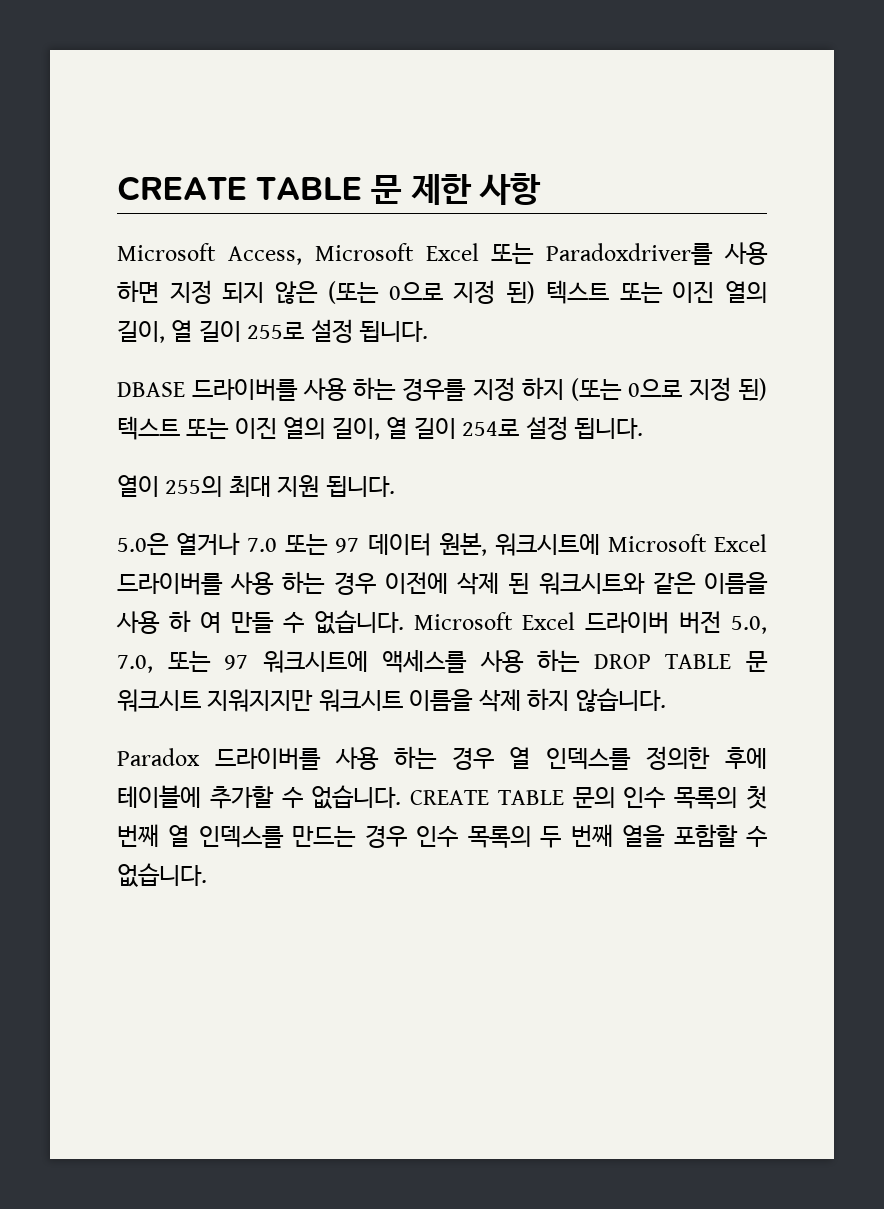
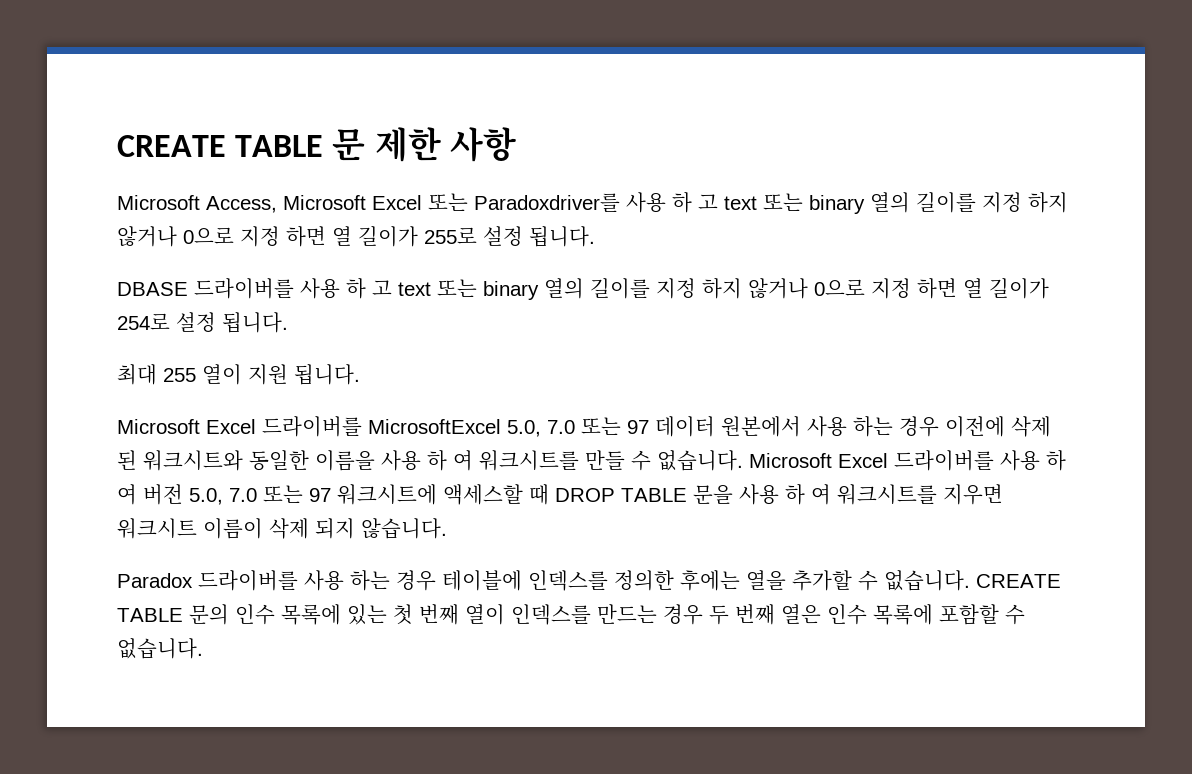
[117,280,768,304] [117,320,241,343] 하면 지정 되지 않은 (또는 0으로 지정 된) 텍스트 또는 이진 열의 길이, 열 길이 -> [672,192,1068,214] [117,226,418,247] 하 고 text 또는 binary 열의 길이를 지정 하지 않거나 0으로 지정 하면 열 길이가
[353,377,767,401] [117,416,456,440] 하는 경우를 지정 하지 (또는 0으로 지정 된) 텍스트 또는 이진 열의 길이, 열 길이 -> [346,278,1049,300] 하 고 text 또는 binary 열의 길이를 지정 하지 않거나 0으로 지정 하면 열 길이가
[117,475,271,497] 열이 255의 최대 -> [117,364,242,385] 최대 255 열이
[117,532,767,556] [117,573,223,595] 5.0은 열거나 7.0 또는 97 데이터 원본, 워크시트에 Microsoft Excel 드라이버를 -> [117,416,801,437] Microsoft Excel 드라이버를 MicrosoftExcel 5.0, 7.0 또는 97 데이터 원본에서
[652,572,696,594] 같은 -> [249,450,309,471] 동일한
(221, 622) none -> [479,450,579,471] 워크시트를
[585,612,669,634] 드라이버 -> [894,450,1066,471] [117,484,137,505] 드라이버를 사용 하 여
[117,655,153,673] 7.0, -> [229,488,257,502] 7.0
[382,649,768,673] [117,688,570,712] 액세스를 사용 하는 DROP TABLE 문 워크시트 지워지지만 워크시트 이름을 삭제 하지 -> [443,484,1003,505] [117,518,355,539] 액세스할 때 DROP TABLE 문을 사용 하 여 워크시트를 지우면 워크시트 이름이 삭제 되지
[509,747,531,769] 열 -> [442,570,522,591] 테이블에
[725,747,767,769] [117,785,201,808] 후에 테이블에 -> [680,570,786,591] 후에는 열을
[674,787,738,809] 목록의 -> [281,604,387,625] 목록에 있는
[168,825,190,847] 열 -> [465,604,505,625] 열이
[416,824,666,848] 인수 목록의 두 번째 열을 -> [709,604,933,625] 두 번째 열은 인수 목록에

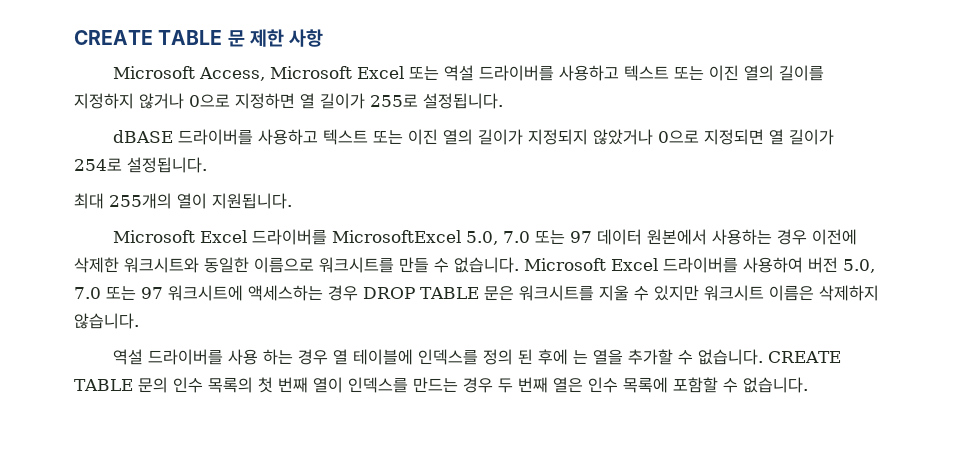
[474,192,1068,214] [117,226,595,247] [117,278,957,300] Paradoxdriver를 사용 하 고 text 또는 binary 열의 길이를 지정 하지 않거나 0으로 지정 하면 열 길이가 255로 설정 됩니다. // DBASE 드라이버를 사용 하 고 text 또는 binary 열의 길이를 지정 하지 않거나 0으로 지정 하면 -> [444,65,825,81] [74,93,503,109] [113,129,765,145] 역설 드라이버를 사용하고 텍스트 또는 이진 열의 길이를 지정하지 않거나 0으로 지정하면 열 길이가 255로 설정됩니다. // dBASE 드라이버를 사용하고 텍스트 또는 이진 열의 길이가 지정되지 않았거나 0으로 지정되면
[176,312,288,333] 설정 됩니다. -> [127,157,207,173] 설정됩니다.
[163,364,360,385] 255 열이 지원 됩니다. -> [109,193,292,209] 255개의 열이 지원됩니다.
[807,416,1051,437] [117,450,473,471] 사용 하는 경우 이전에 삭제 된 워크시트와 동일한 이름을 사용 하 여 -> [712,229,858,245] [74,257,314,273] 사용하는 경우 이전에 삭제한 워크시트와 동일한 이름으로
[1000,450,1066,471] [117,484,137,505] 사용 하 여 -> [743,257,803,273] 사용하여
[443,484,1003,505] [117,518,355,539] 액세스할 때 DROP TABLE 문을 사용 하 여 워크시트를 지우면 워크시트 이름이 삭제 되지 -> [248,285,879,301] 액세스하는 경우 DROP TABLE 문은 워크시트를 지울 수 있지만 워크시트 이름은 삭제하지
[117,573,193,588] Paradox -> [113,349,144,365] 역설
(436, 580) none -> [333,349,349,365] 열
[614,570,740,591] 정의한 후에는 -> [483,349,589,365] 정의 된 후에 는
[281,604,387,625] 목록에 있는 -> [207,377,253,393] 목록의

